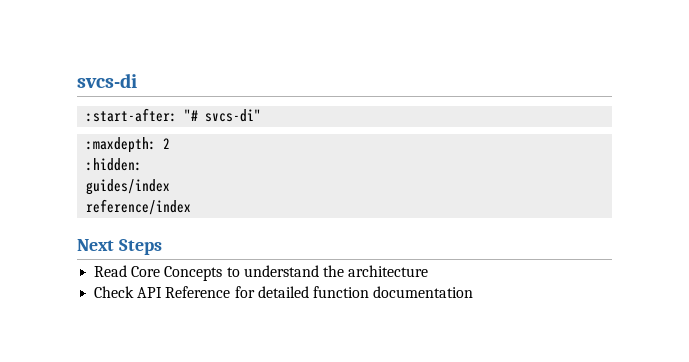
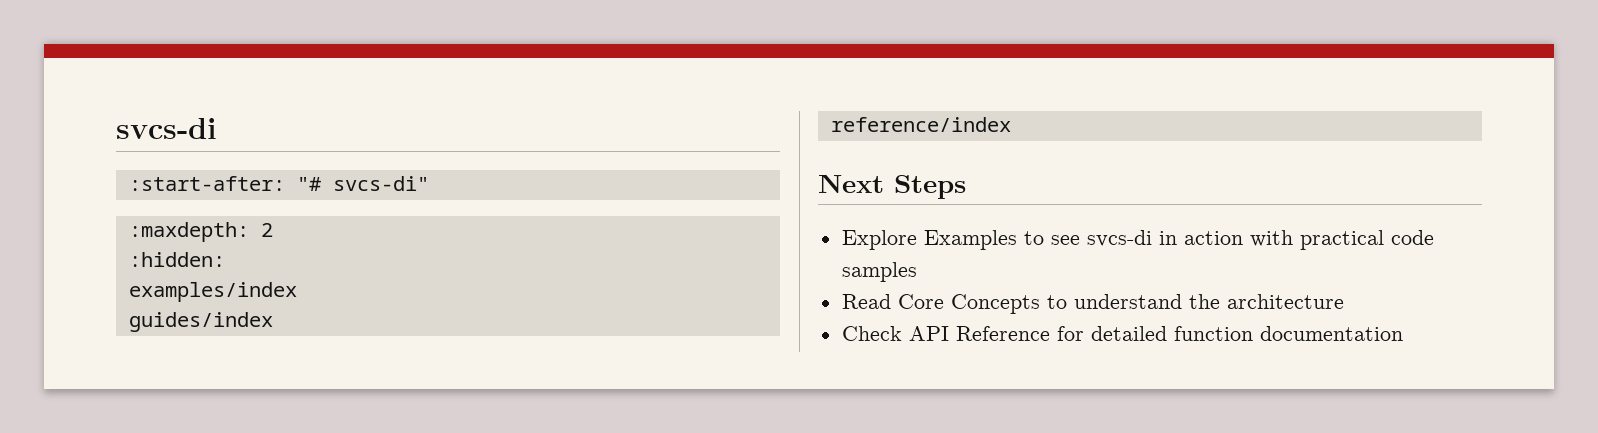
(143, 164) none -> [128,282,297,302] // examples/index
(162, 247) none -> [841,230,1434,250] [841,262,917,282] // Explore Examples to see svcs-di in action with practical code samples

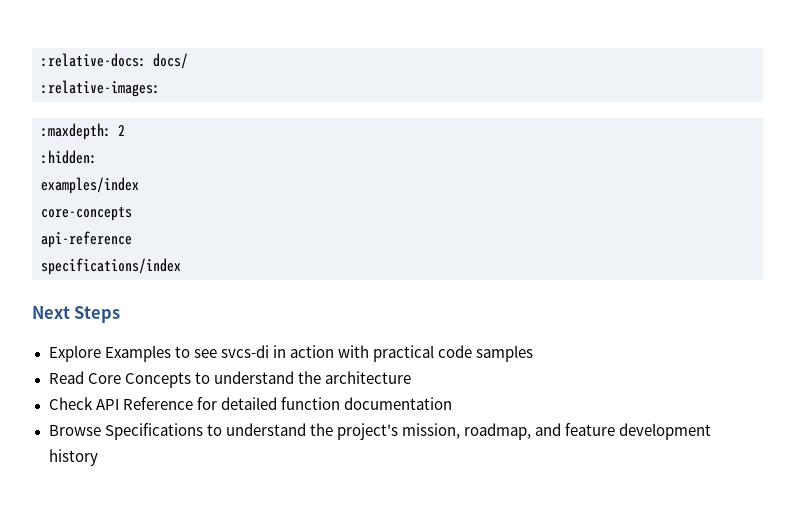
[116,118,217,139] [128,176,429,191] svcs-di // :start-after: "# svcs-di" -> [41,53,188,69] [41,80,160,97] :relative-docs: docs/ // :relative-images:
[128,312,273,332] [830,117,1011,132] guides/index // reference/index -> [41,207,132,221] [41,231,132,248] [41,258,181,275] core-concepts // api-reference // specifications/index
(1403, 333) none -> [48,423,711,440] [48,449,98,466] // Browse Specifications to understand the project's mission, roadmap, and feature development history

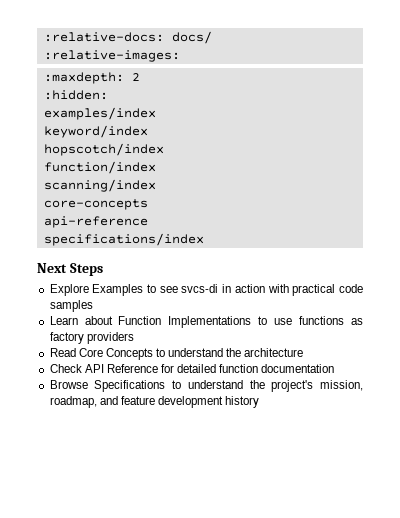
(139, 185) none -> [43,125,148,138] [43,143,164,156] [43,161,156,174] [43,179,156,192] // keyword/index // hopscotch/index // function/index // scanning/index
(534, 353) none -> [49,316,363,328] [49,332,134,344] // Learn about Function Implementations to use functions as factory providers

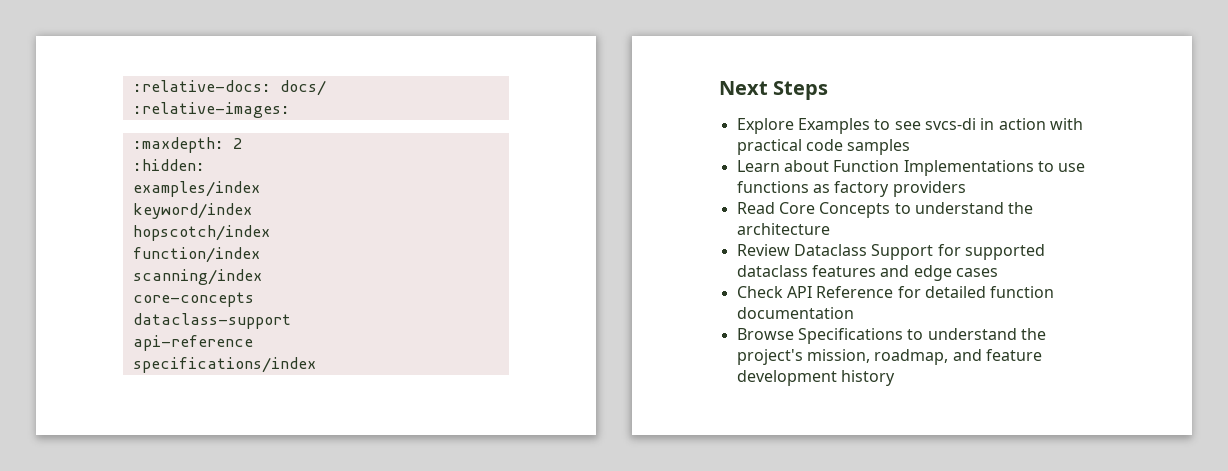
(148, 204) none -> [132,313,291,329] // dataclass-support
(304, 352) none -> [736,244,1045,260] [736,265,998,281] // Review Dataclass Support for supported dataclass features and edge cases

